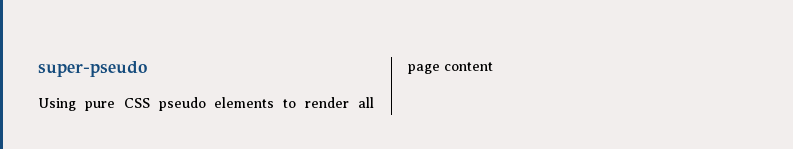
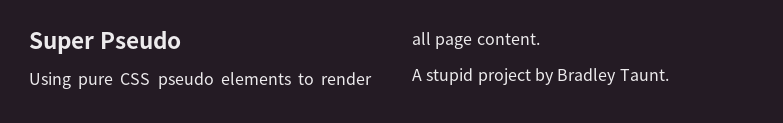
[38,61,147,77] super-pseudo -> [29,30,182,54] Super Pseudo
[444,62,493,71] content -> [476,33,540,45] [412,68,669,85] content. // A stupid project by Bradley Taunt.

